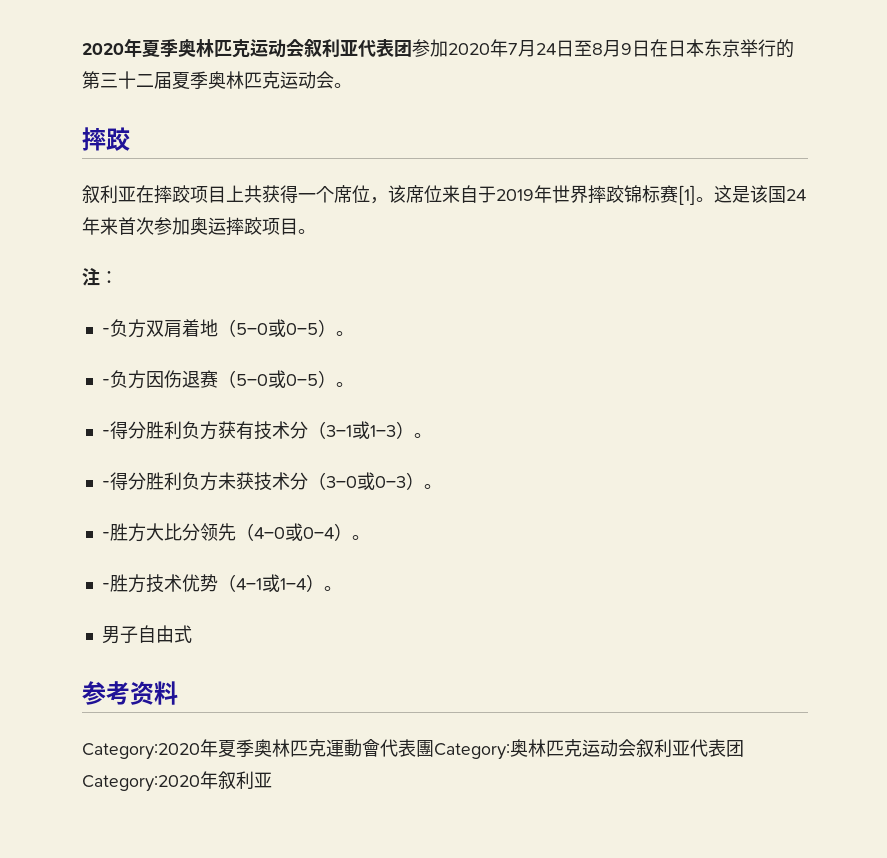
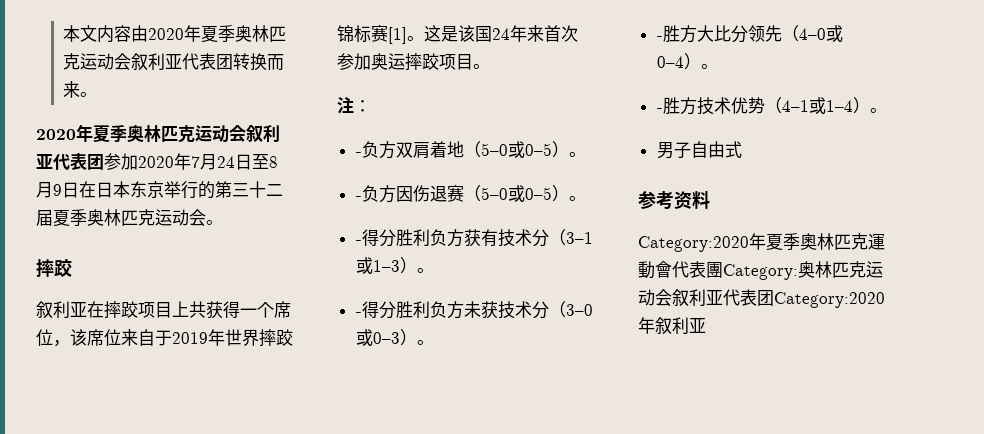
(82, 49) none -> [63,25,287,43] [63,53,285,71] [63,81,98,98] 本文内容由2020年夏季奥林匹克运动会叙利亚代表团转换而来。 //

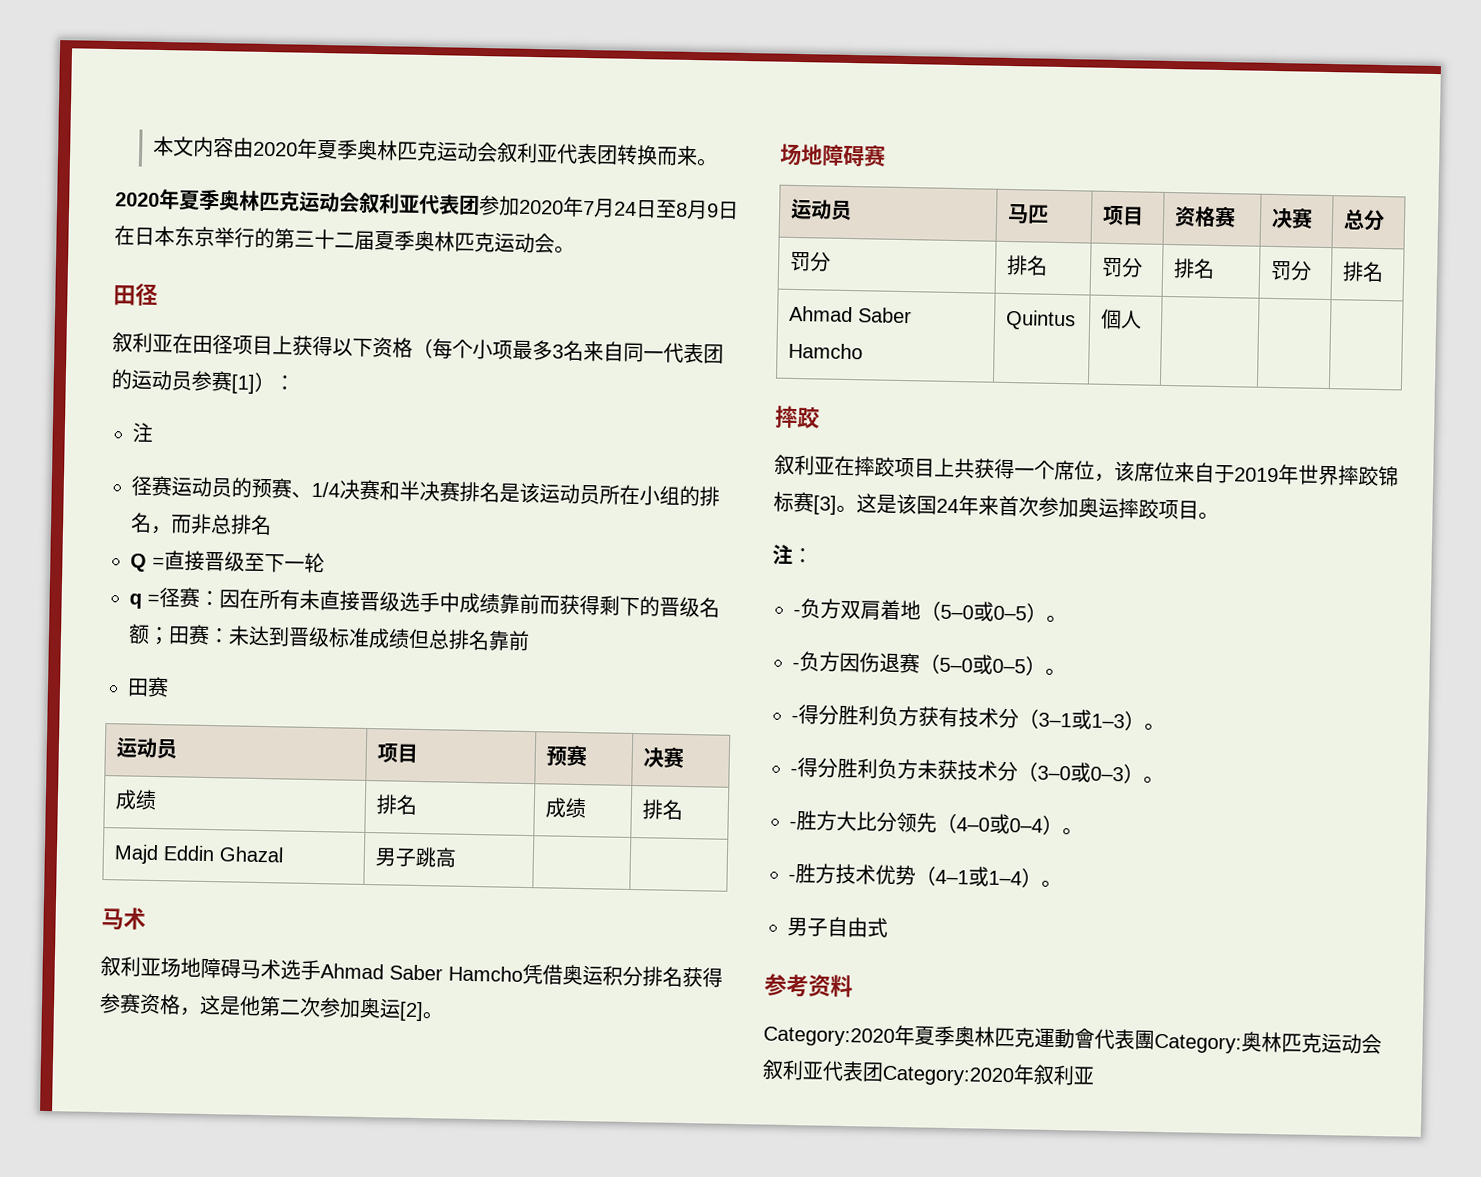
(223, 222) none -> [113,283,158,306] [112,332,724,364] [111,369,295,394] [132,422,154,443] [131,475,720,507] [130,512,272,536] [130,550,325,574] [129,587,720,618] [128,623,530,652] [127,676,169,698] [116,737,179,760] [377,743,420,763] [546,744,589,767] [643,746,686,768] [115,789,158,811] [376,794,419,815] [545,797,588,819] [642,799,685,820] [114,844,285,865] [375,846,458,868] [101,907,146,931] [100,956,723,988] [99,993,443,1022] [779,143,886,167] [790,198,853,222] [1007,202,1050,225] [1102,205,1145,226] [1174,205,1237,228] [1271,207,1314,229] [1343,209,1386,232] [789,251,832,272] [1006,254,1049,276] [1101,257,1144,278] [1173,258,1216,279] [1270,260,1313,281] [1342,261,1385,283] [789,305,913,324] [788,342,864,360] [1005,309,1077,331] [1100,308,1143,330] // 田径 // 叙利亚在田径项目上获得以下资格（每个小项最多3名来自同一代表团的运动员参赛[1]）： // 注 // 径赛运动员的预赛、1/4决赛和半决赛排名是该运动员所在小组的排名，而非总排名 // Q =直接晋级至下一轮 // q =径赛：因在所有未直接晋级选手中成绩靠前而获得剩下的晋级名额；田赛：未达到晋级标准成绩但总排名靠前 // 田赛 // 运动员 | 项目 | 预赛 | 决赛 // 成绩 | 排名 | 成绩 | 排名 // Majd Eddin Ghazal | 男子跳高 | | // 马术 // 叙利亚场地障碍马术选手Ahmad Saber Hamcho凭借奥运积分排名获得参赛资格，这是他第二次参加奥运[2]。 // 场地障碍赛 // 运动员 | 马匹 | 项目 | 资格赛 | 决赛 | 总分 // 罚分 | 排名 | 罚分 | 排名 | 罚分 | 排名 // Ahmad Saber Hamcho | Quintus | 個人 | | |
[388,27,407,44] [1] -> [813,495,837,515] [3]

